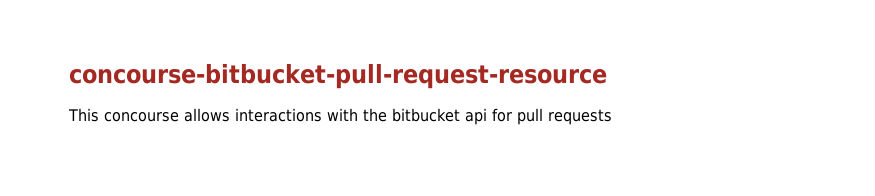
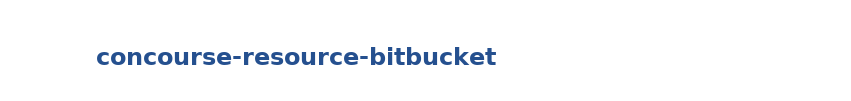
[69,64,607,89] [68,108,612,125] concourse-bitbucket-pull-request-resource // This concourse allows interactions with the bitbucket api for pull requests -> [96,47,496,65] concourse-resource-bitbucket

